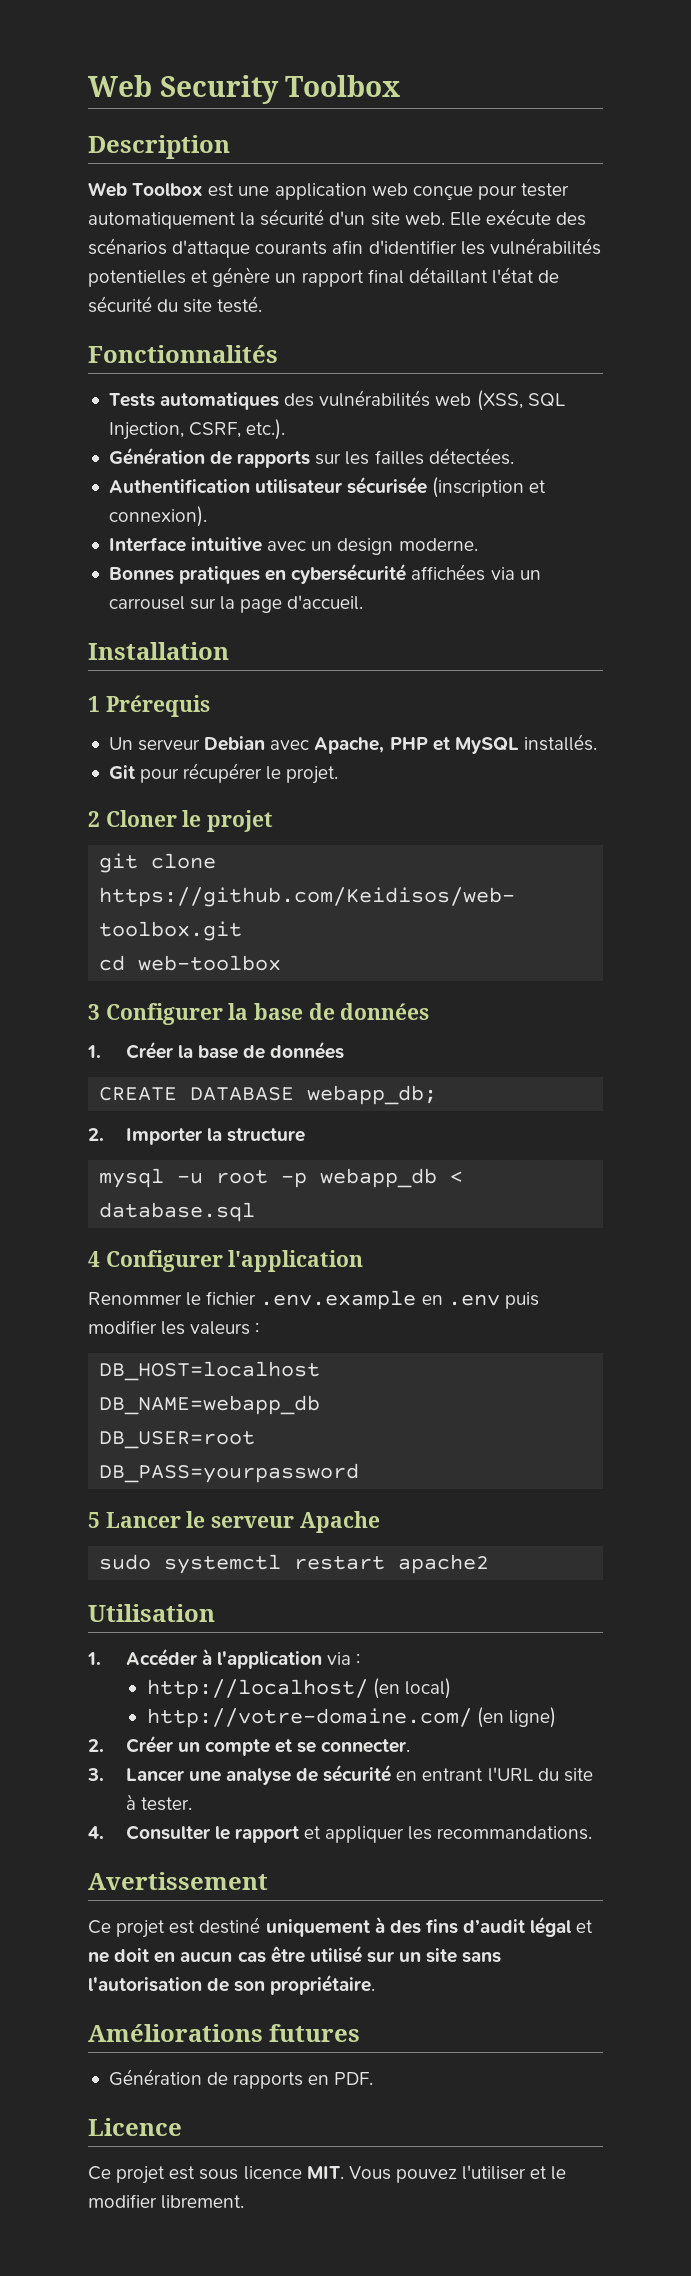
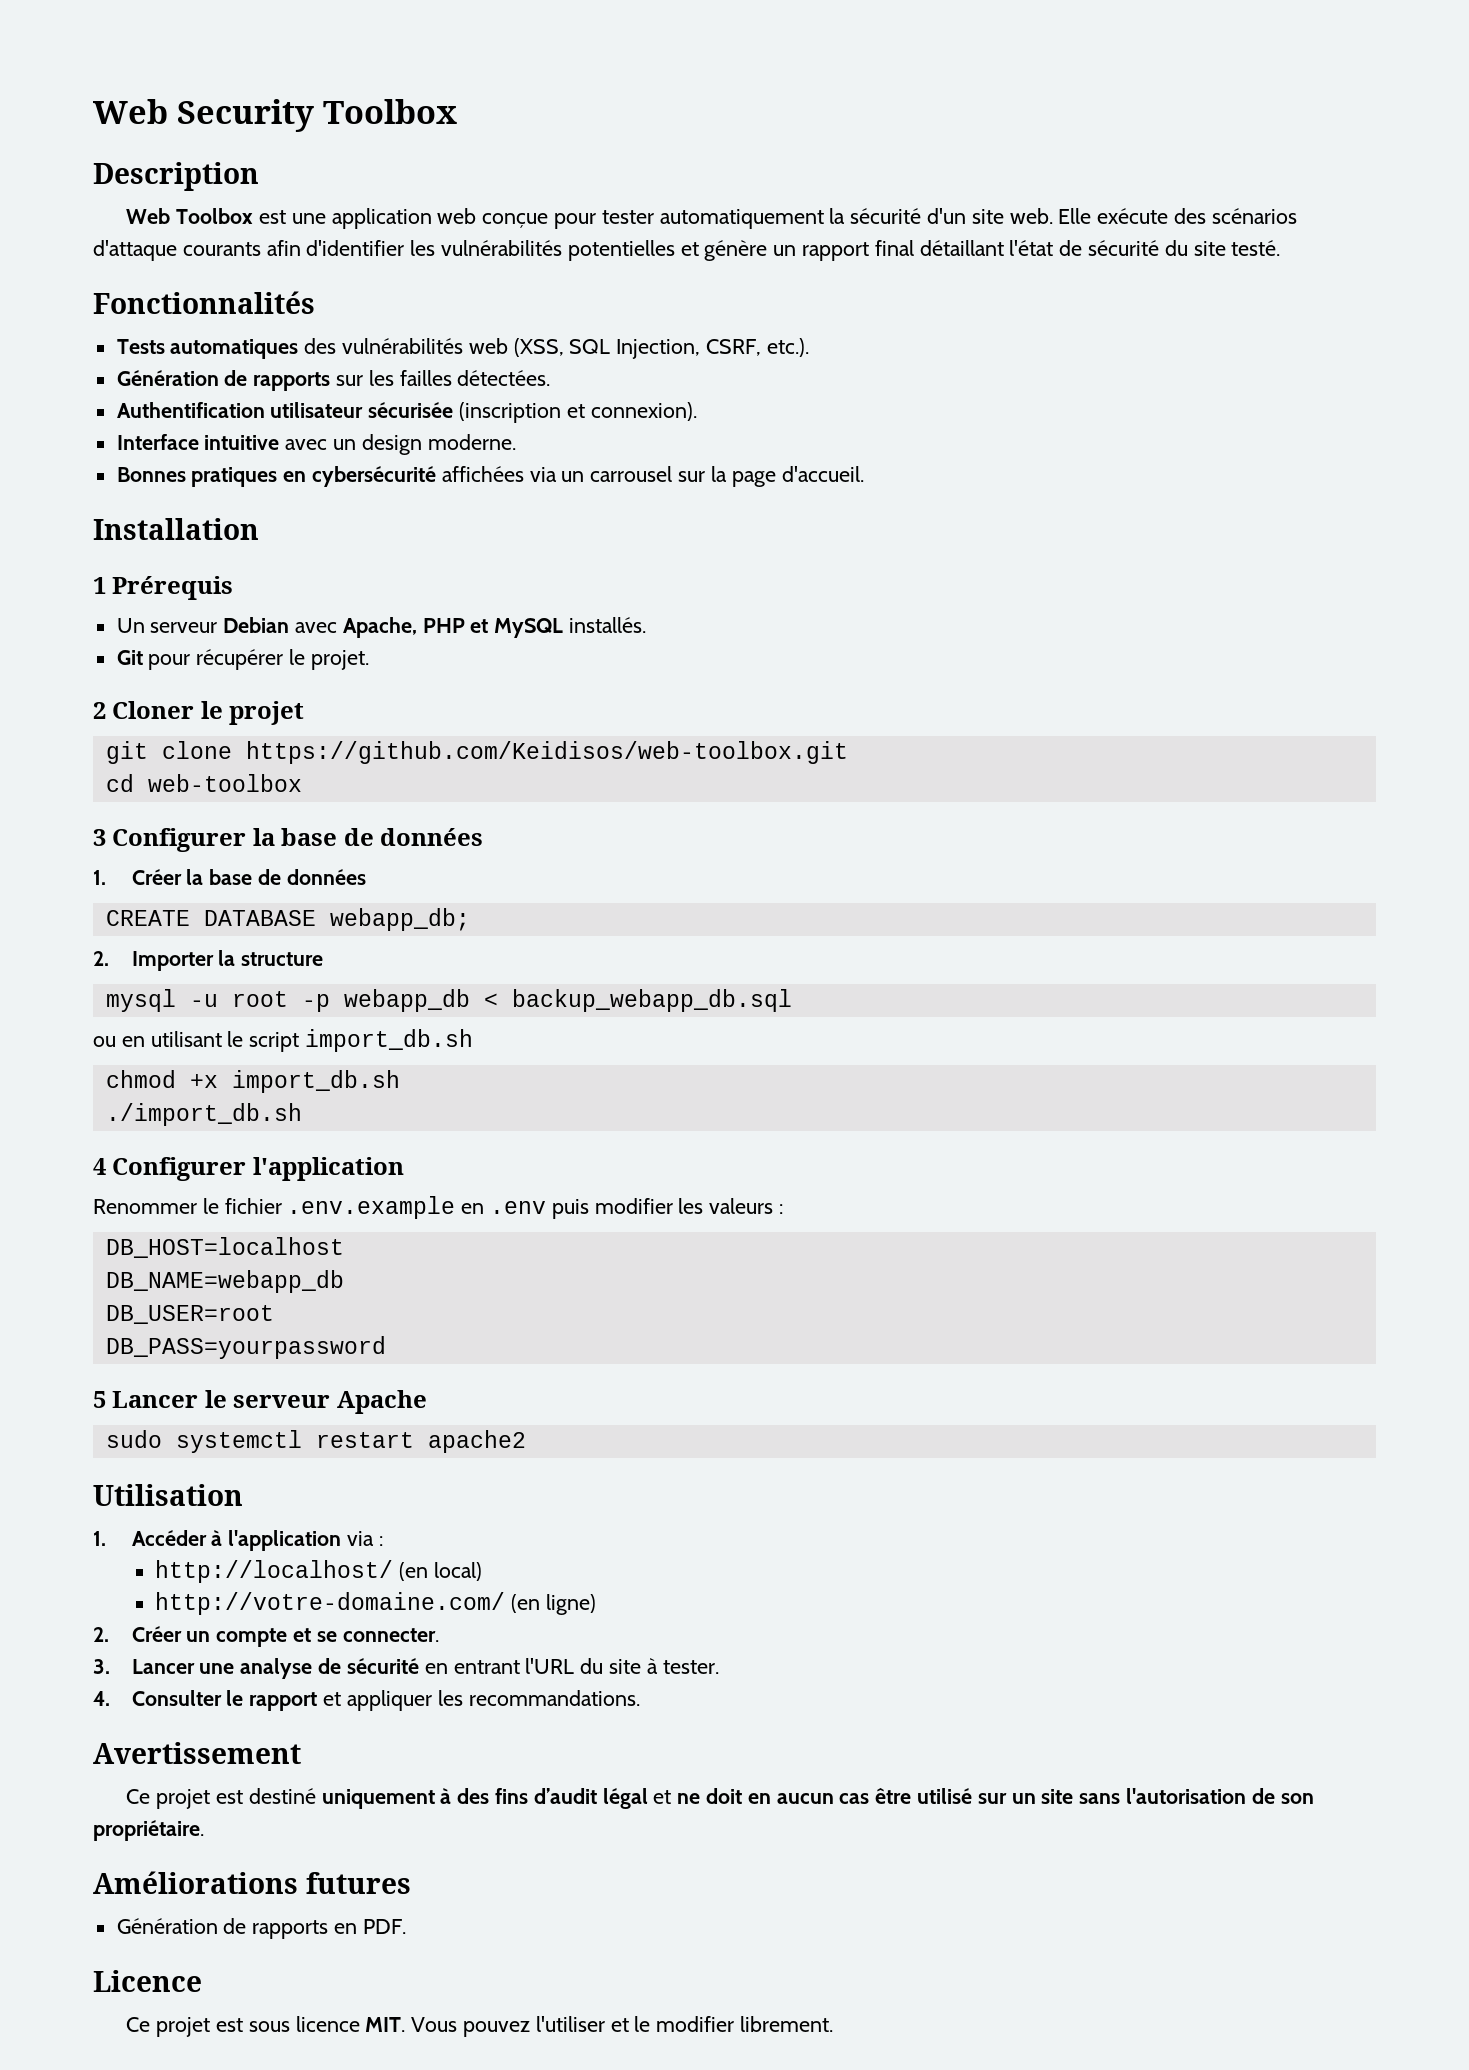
[99,1202,256,1222] database.sql -> [511,989,792,1012] [93,1029,474,1052] [105,1070,400,1093] [105,1103,302,1126] backup_webapp_db.sql // ou en utilisant le script import_db.sh // chmod +x import_db.sh // ./import_db.sh

